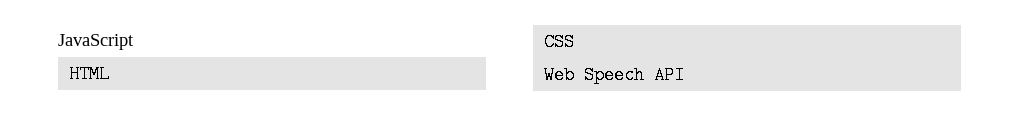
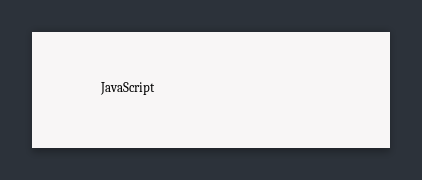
[69,65,110,83] [544,33,575,51] [544,66,685,84] // HTML // CSS // Web Speech API -> (155, 88) none

